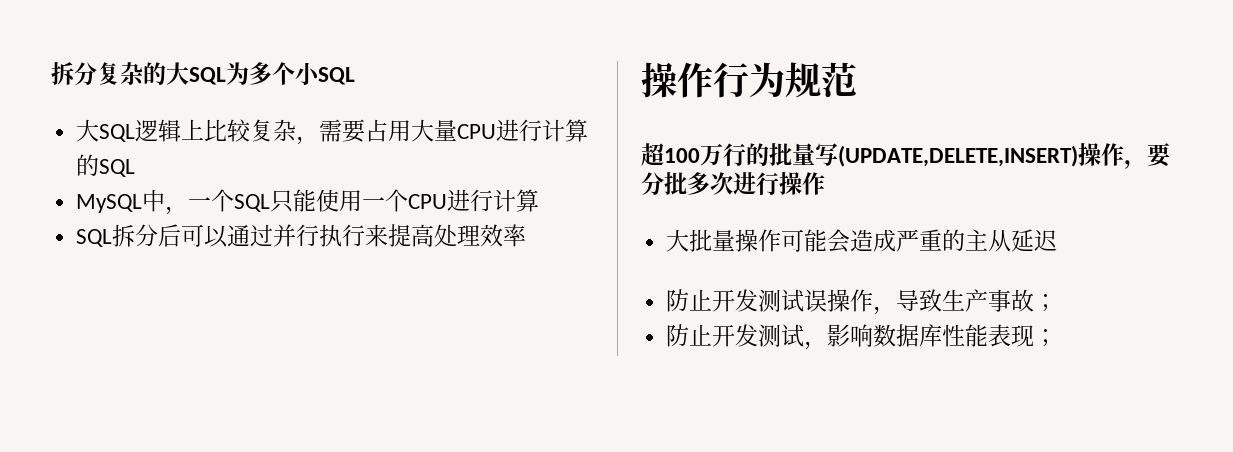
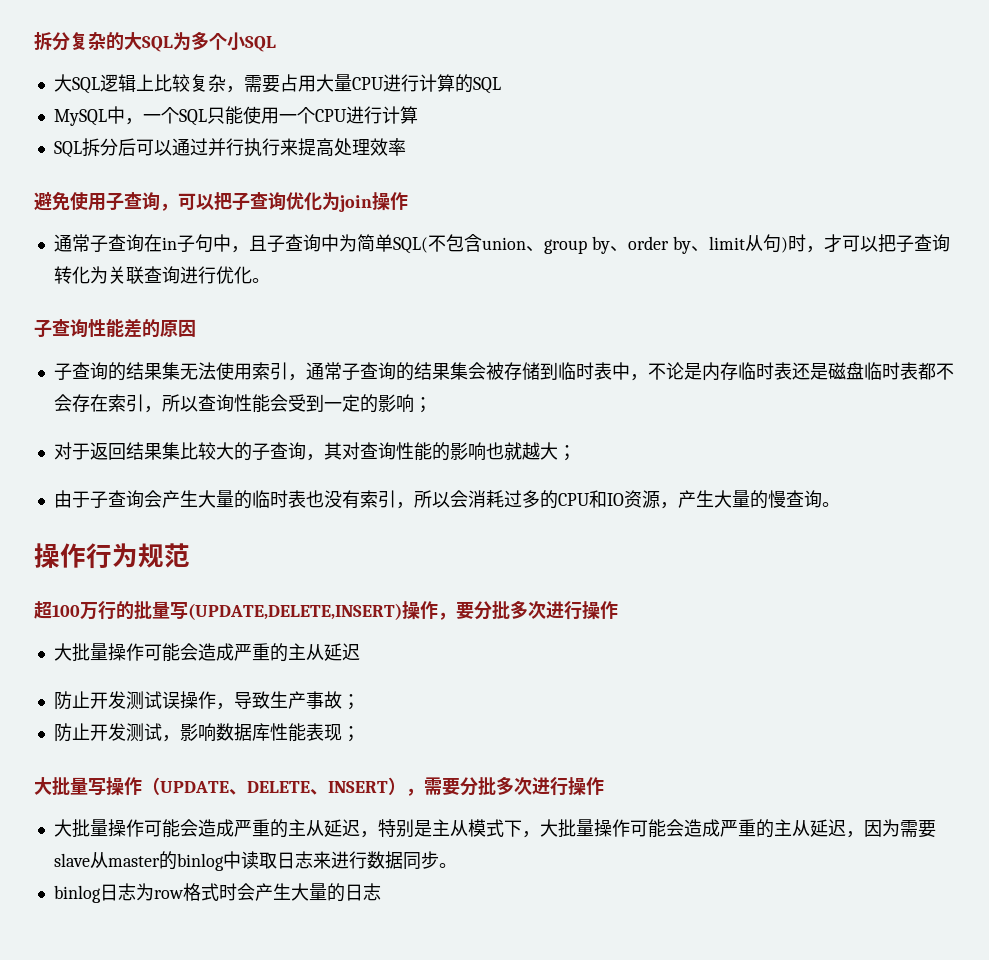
(527, 235) none -> [34,191,408,212] [53,234,950,254] [53,266,270,284] [34,319,196,338] [53,362,954,381] [53,394,432,413] [53,442,576,461] [53,490,840,509] // 避免使用子查询，可以把子查询优化为join操作 // 通常子查询在in子句中，且子查询中为简单SQL(不包含union、group by、order by、limit从句)时，才可以把子查询转化为关联查询进行优化。 // 子查询性能差的原因 // 子查询的结果集无法使用索引，通常子查询的结果集会被存储到临时表中，不论是内存临时表还是磁盘临时表都不会存在索引，所以查询性能会受到一定的影响； // 对于返回结果集比较大的子查询，其对查询性能的影响也就越大； // 由于子查询会产生大量的临时表也没有索引，所以会消耗过多的CPU和IO资源，产生大量的慢查询。
(1058, 338) none -> [34,776,604,796] [53,819,936,838] [53,851,457,871] [53,883,381,903] // 大批量写操作（UPDATE、DELETE、INSERT），需要分批多次进行操作 // 大批量操作可能会造成严重的主从延迟，特别是主从模式下，大批量操作可能会造成严重的主从延迟，因为需要slave从master的binlog中读取日志来进行数据同步。 // binlog日志为row格式时会产生大量的日志

